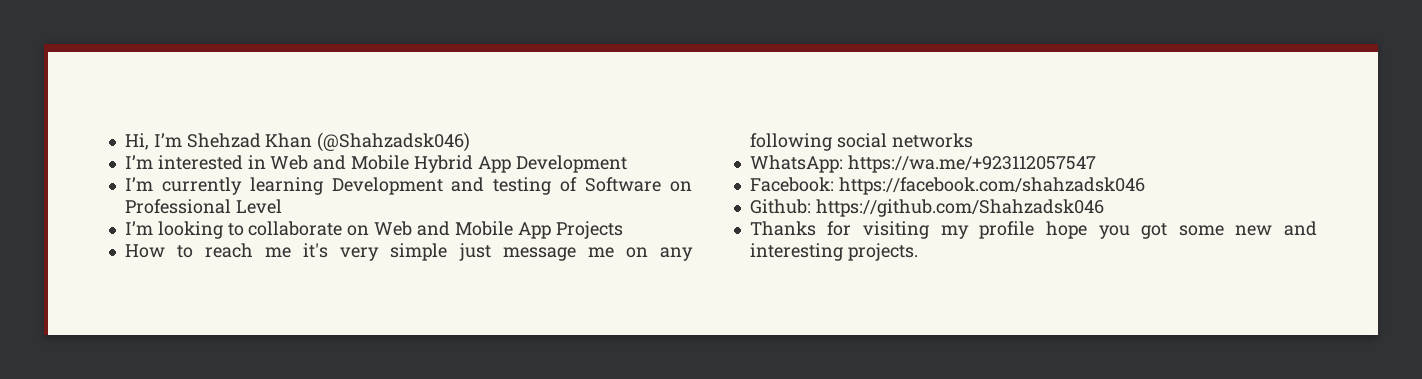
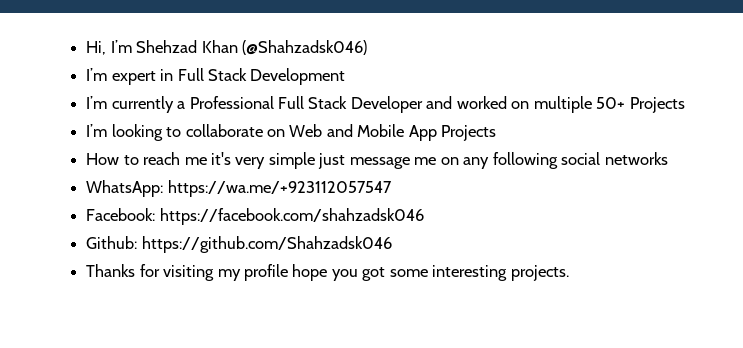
[157,155,627,173] [124,177,692,195] [124,199,282,214] interested in Web and Mobile Hybrid App Development // I’m currently learning Development and testing of Software on Professional Level -> [111,68,346,85] [86,96,685,113] expert in Full Stack Development // I’m currently a Professional Full Stack Developer and worked on multiple 50+ Projects
[1235,221,1317,236] new and -> (428, 273) none

